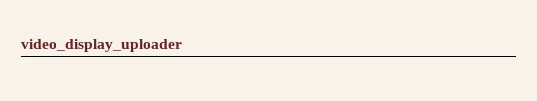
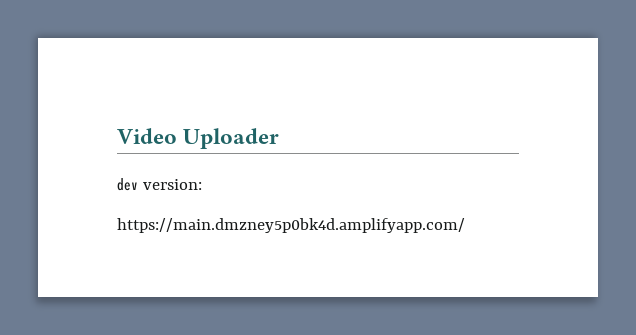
[21,39,182,52] video_display_uploader -> [117,128,280,149] [117,178,202,191] [117,218,465,233] Video Uploader // dev version: // https://main.dmzney5p0bk4d.amplifyapp.com/

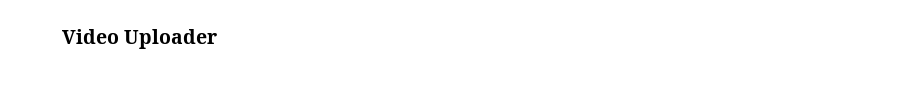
[117,178,202,191] [117,218,465,233] // dev version: // https://main.dmzney5p0bk4d.amplifyapp.com/ -> (218, 39) none

